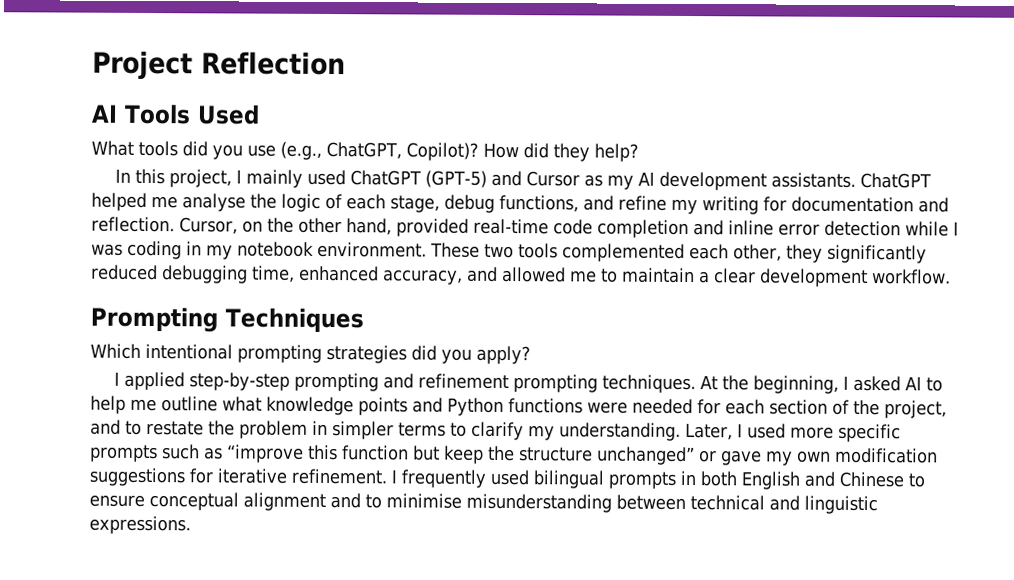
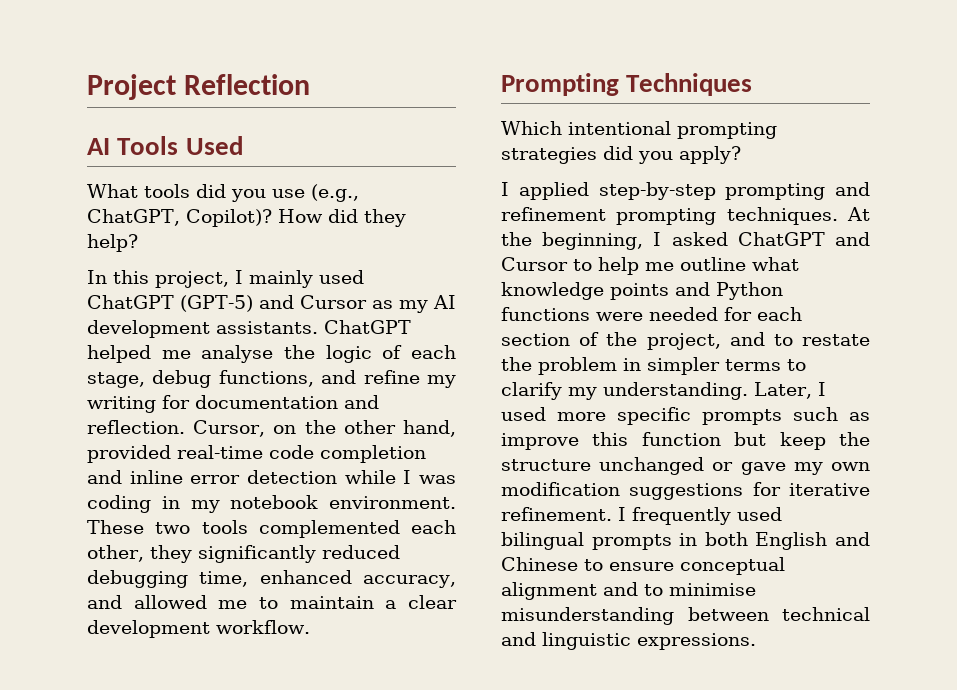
[905,376,923,391] AI -> [737,232,870,246] [501,257,568,271] ChatGPT and Cursor
[227,444,304,463] “improve -> [501,433,579,450] improve
[597,446,695,466] unchanged” -> [599,457,705,475] unchanged

